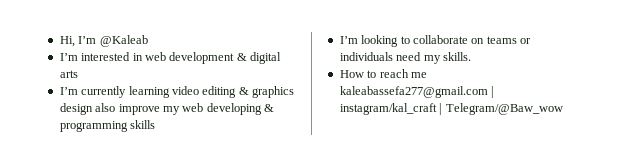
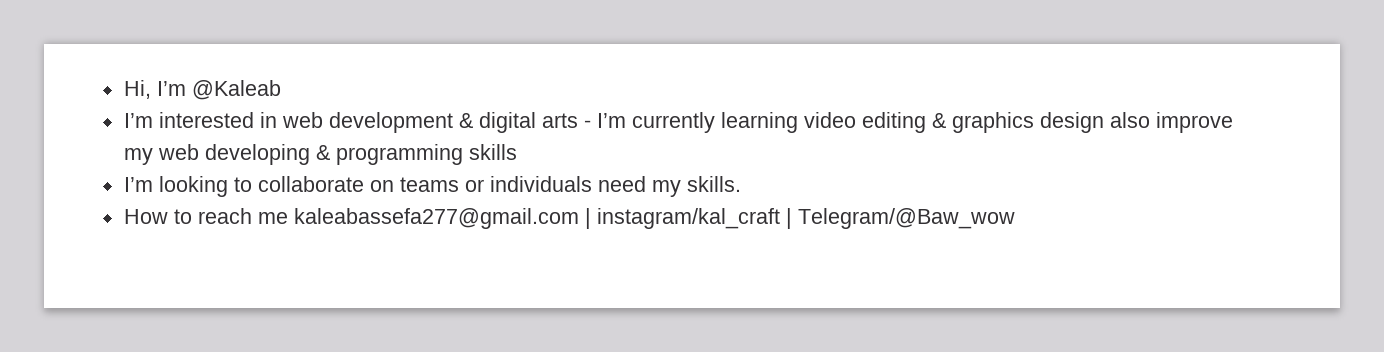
(78, 74) // -> [583,120,591,128] -

